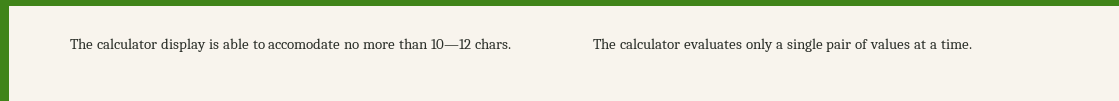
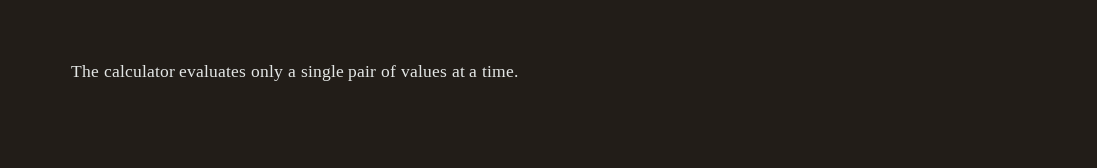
[70,38,512,52] [593,38,680,49] The calculator display is able to accomodate no more than 10—12 chars. // The calculator -> [71,65,175,77] The calculator

